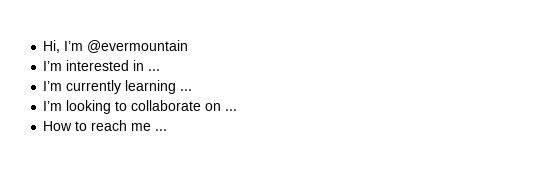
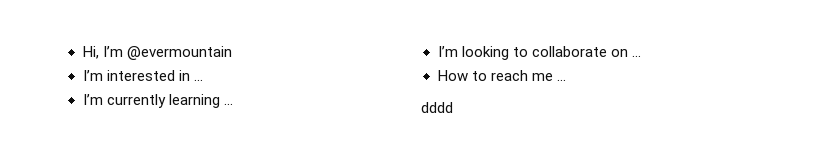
(168, 130) none -> [421,102,453,113] // dddd

